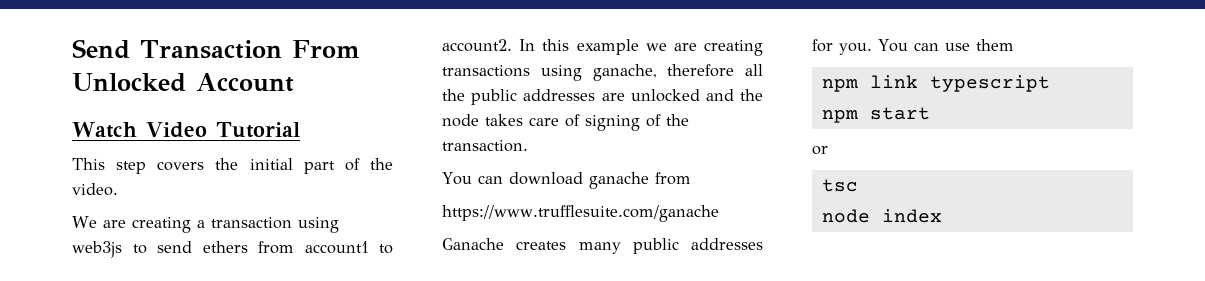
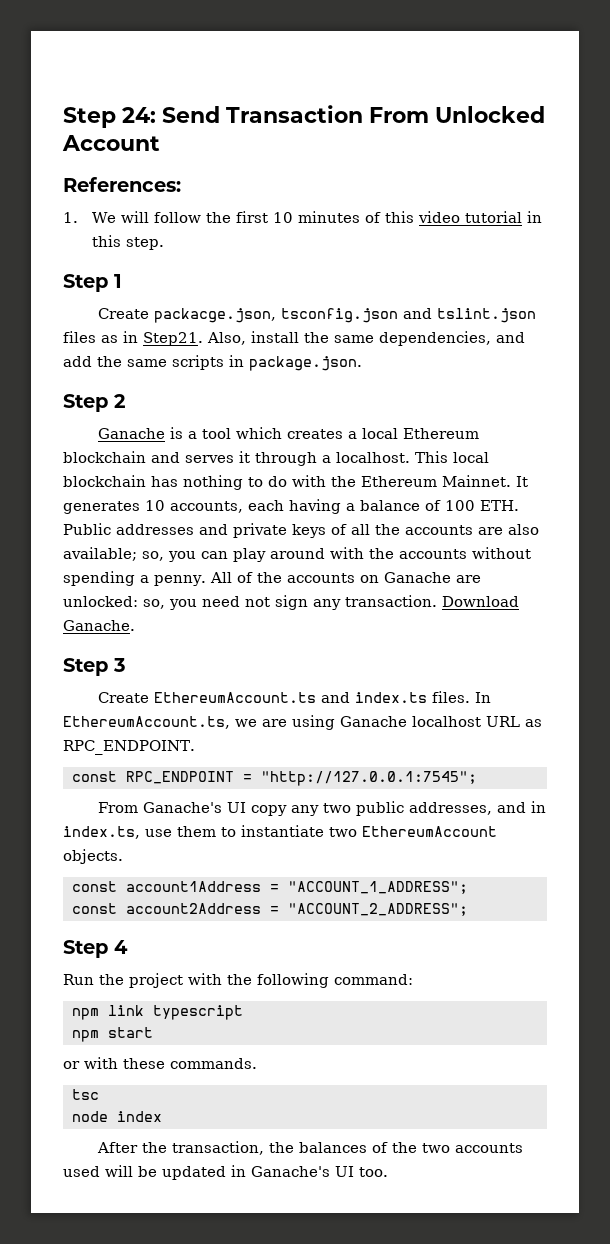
(72, 49) none -> [63,107,156,128] Step 24:
[72,122,300,138] [72,158,393,174] [72,183,118,196] [72,216,339,233] [72,241,393,258] [442,39,763,56] [442,64,763,81] [442,89,763,105] [442,114,689,131] [442,140,528,152] [442,172,691,189] [442,205,719,222] [442,238,763,254] [812,39,1014,55] Watch Video Tutorial // This step covers the initial part of the video. // We are creating a transaction using web3js to send ethers from account1 to account2. In this example we are creating transactions using ganache, therefore all the public addresses are unlocked and the node takes care of signing of the transaction. // You can download ganache from // https://www.trufflesuite.com/ganache // Ganache creates many public addresses for you. You can use them -> [63,177,181,192] [63,211,543,223] [92,235,165,250] [63,274,122,292] [97,308,536,323] [63,331,525,346] [63,355,362,371] [63,394,126,412] [97,427,479,439] [63,451,489,466] [63,475,528,490] [63,499,519,514] [63,523,539,538] [63,547,531,562] [63,571,481,586] [63,595,519,610] [63,620,135,631] [63,658,126,676] [97,691,491,703] [63,715,542,730] [63,740,195,755] [72,771,477,786] [97,801,546,816] [63,825,497,839] [63,849,123,864] [72,881,468,894] [72,903,468,916] [63,940,128,958] [63,973,413,988] References: // 1. We will follow the first 10 minutes of this video tutorial in this step. // Step 1 // Create packacge.json, tsconfig.json and tslint.json files as in Step21. Also, install the same dependencies, and add the same scripts in package.json. // Step 2 // Ganache is a tool which creates a local Ethereum blockchain and serves it through a localhost. This local blockchain has nothing to do with the Ethereum Mainnet. It generates 10 accounts, each having a balance of 100 ETH. Public addresses and private keys of all the accounts are also available; so, you can play around with the accounts without spending a penny. All of the accounts on Ganache are unlocked: so, you need not sign any transaction. Download Ganache. // Step 3 // Create EthereumAccount.ts and index.ts files. In EthereumAccount.ts, we are using Ganache localhost URL as RPC_ENDPOINT. // const RPC_ENDPOINT = "http://127.0.0.1:7545"; // From Ganache's UI copy any two public addresses, and in index.ts, use them to instantiate two EthereumAccount objects. // const account1Address = "ACCOUNT_1_ADDRESS"; // const account2Address = "ACCOUNT_2_ADDRESS"; // Step 4 // Run the project with the following command:
(828, 150) none -> [84,1057,257,1069] with these commands.
(942, 216) none -> [96,1141,523,1155] [63,1165,388,1180] // After the transaction, the balances of the two accounts used will be updated in Ganache's UI too.

